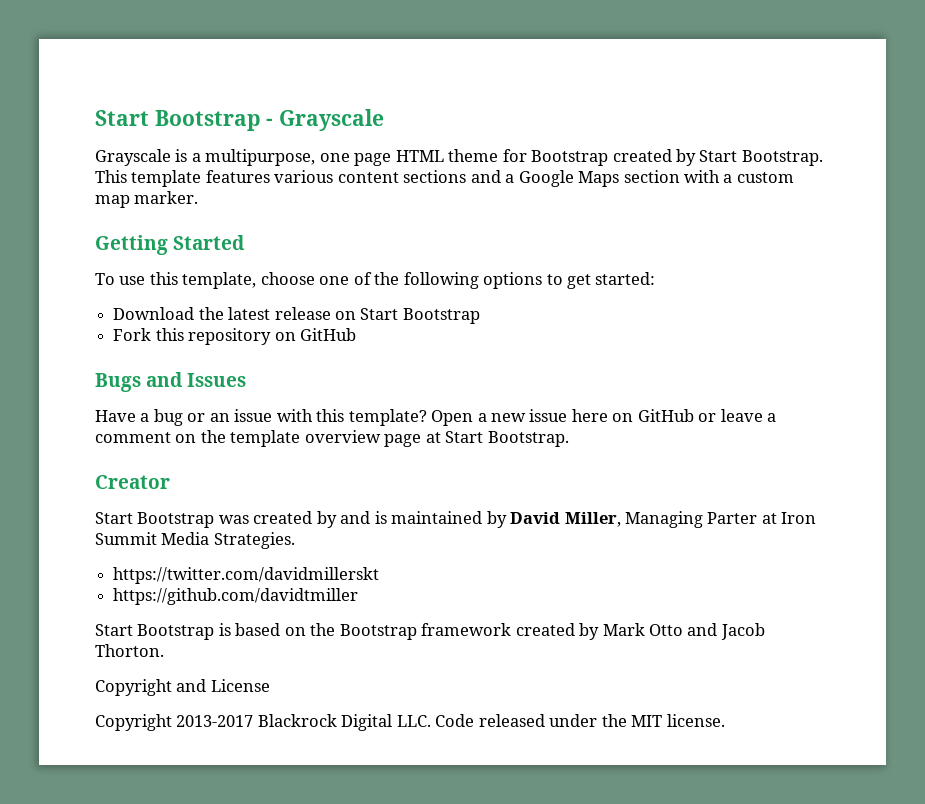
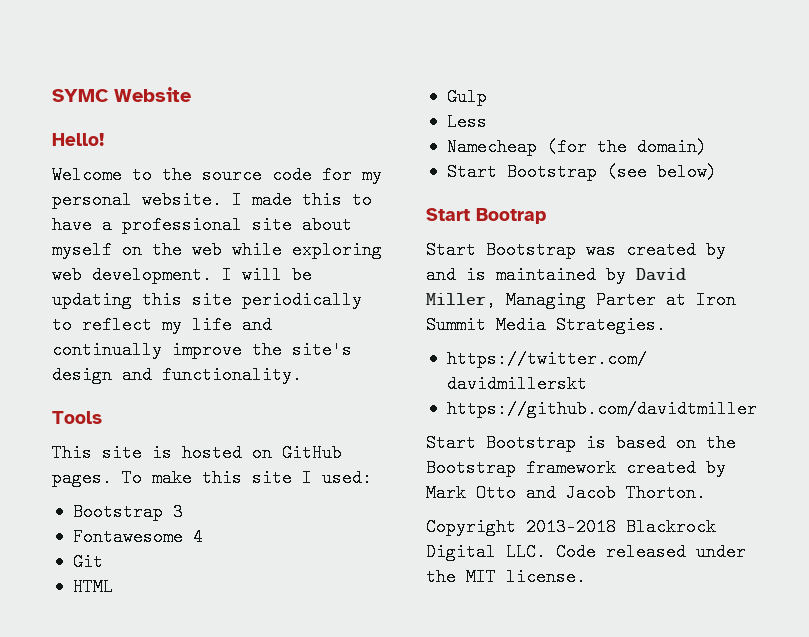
[95,109,385,131] [95,149,823,166] [95,170,794,187] [95,191,199,208] [95,235,246,255] [95,272,656,289] [113,307,480,324] [113,328,356,345] [95,372,247,392] [95,409,777,426] [95,430,569,447] [95,475,170,489] Start Bootstrap - Grayscale // Grayscale is a multipurpose, one page HTML theme for Bootstrap created by Start Bootstrap. This template features various content sections and a Google Maps section with a custom map marker. // Getting Started // To use this template, choose one of the following options to get started: // Download the latest release on Start Bootstrap // Fork this repository on GitHub // Bugs and Issues // Have a bug or an issue with this template? Open a new issue here on GitHub or leave a comment on the template overview page at Start Bootstrap. // Creator -> [52,87,191,102] [52,133,104,146] [52,166,382,184] [52,191,372,209] [52,216,352,234] [52,241,382,259] [52,266,312,284] [52,291,362,309] [52,316,272,334] [52,341,352,359] [52,366,302,384] [52,411,102,424] [52,444,342,462] [52,469,372,487] [72,503,183,521] [72,528,203,546] [72,553,103,571] [72,578,113,596] [446,88,487,106] [446,113,487,131] [446,138,707,156] [446,163,717,181] [426,208,546,224] SYMC Website // Hello! // Welcome to the source code for my personal website. I made this to have a professional site about myself on the web while exploring web development. I will be updating this site periodically to reflect my life and continually improve the site's design and functionality. // Tools // This site is hosted on GitHub pages. To make this site I used: // Bootstrap 3 // Fontawesome 4 // Git // HTML // Gulp // Less // Namecheap (for the domain) // Start Bootstrap (see below) // Start Bootrap
[176,679,270,692] [95,714,254,731] and License // Copyright 2013-2017 -> [526,518,616,536] 2013-2018

